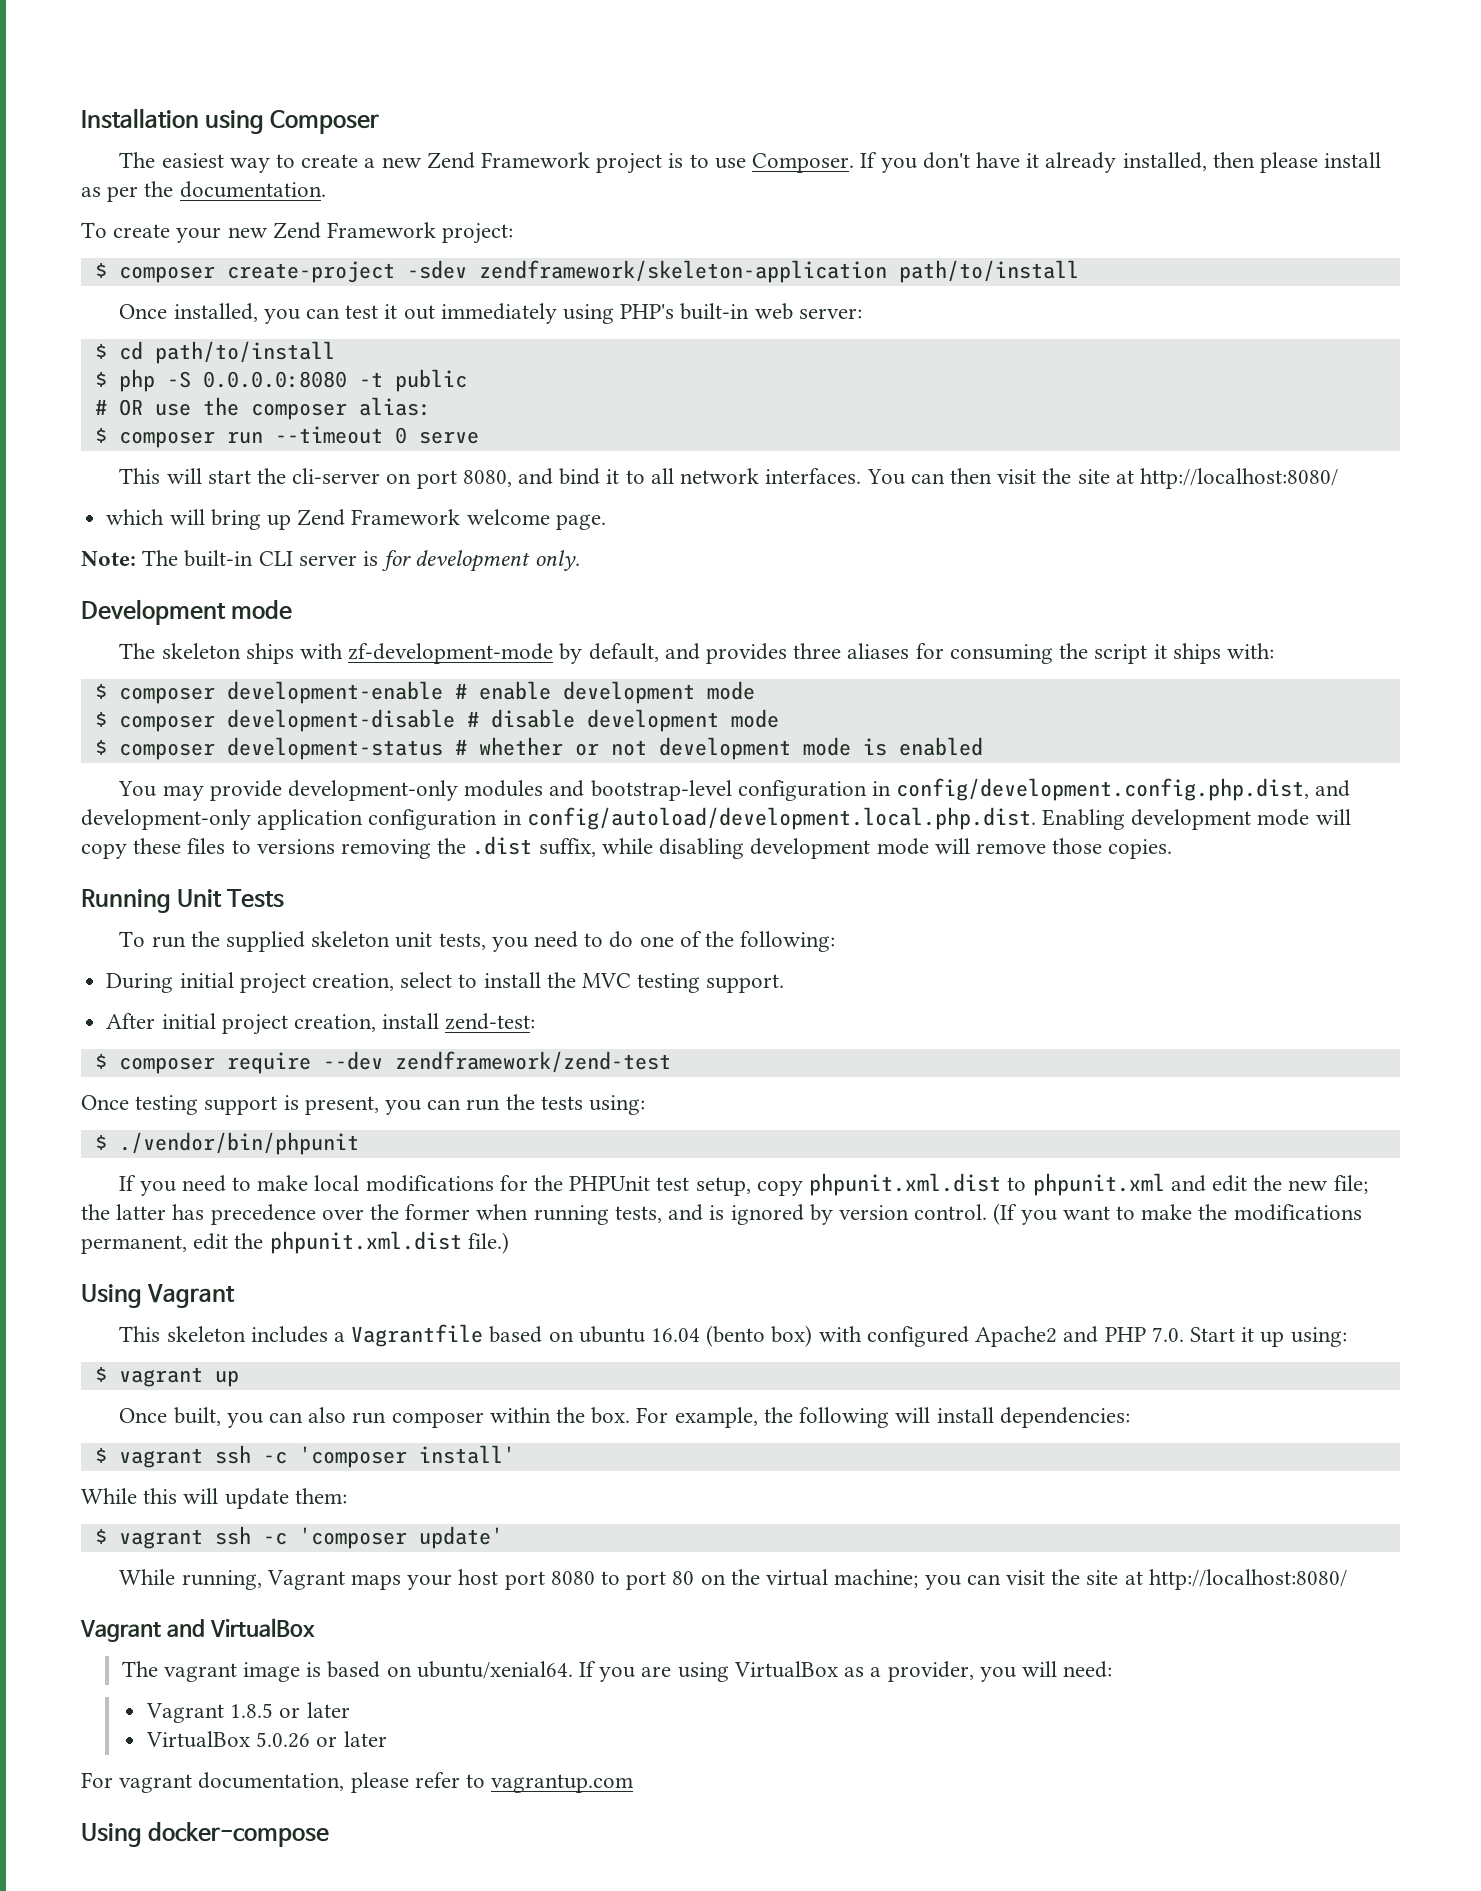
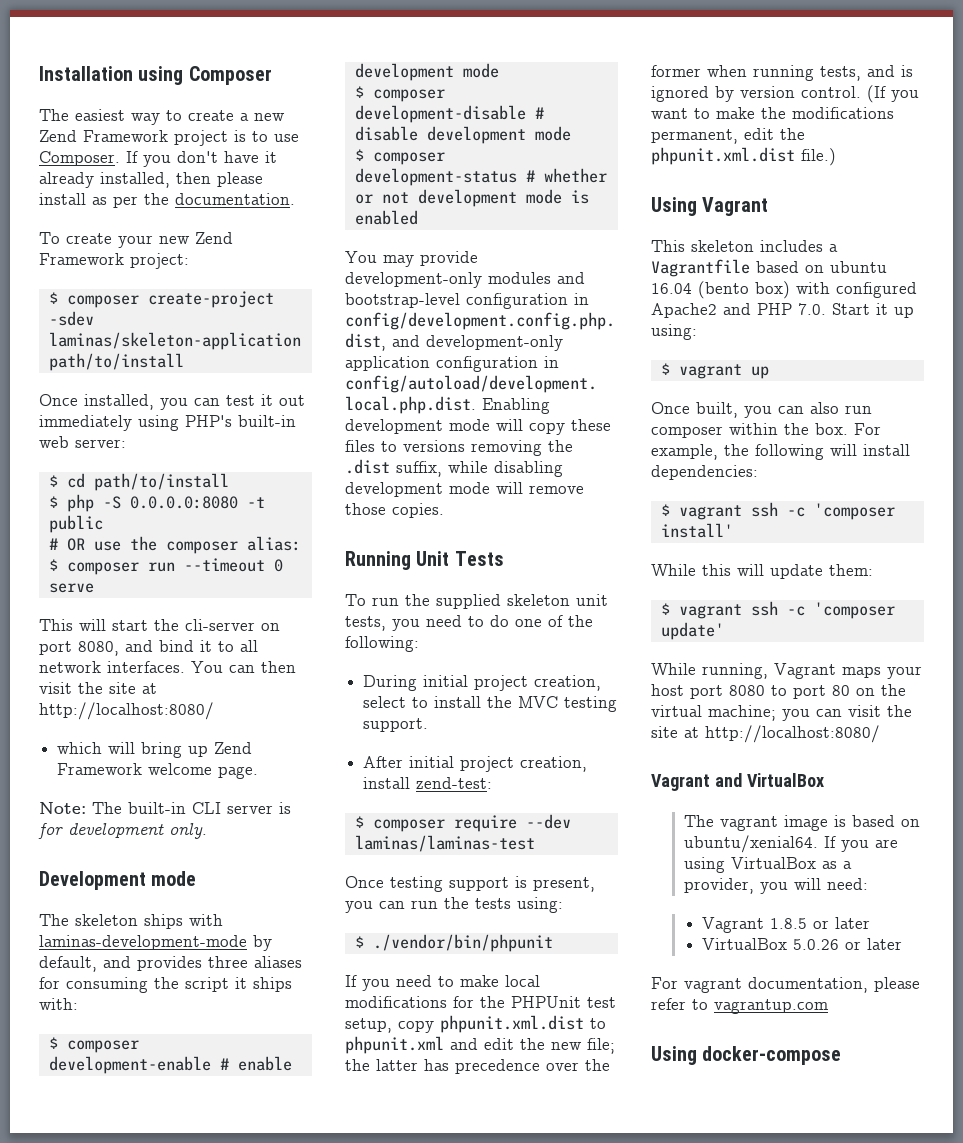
[478,260,887,283] zendframework/skeleton-application -> [48,332,301,350] laminas/skeleton-application
[348,643,554,664] zf-development-mode -> [39,935,247,950] laminas-development-mode
[394,1051,671,1073] zendframework/zend-test -> [354,835,535,852] laminas/laminas-test

